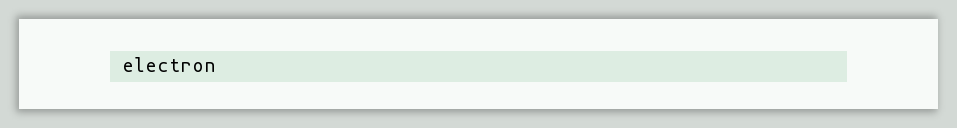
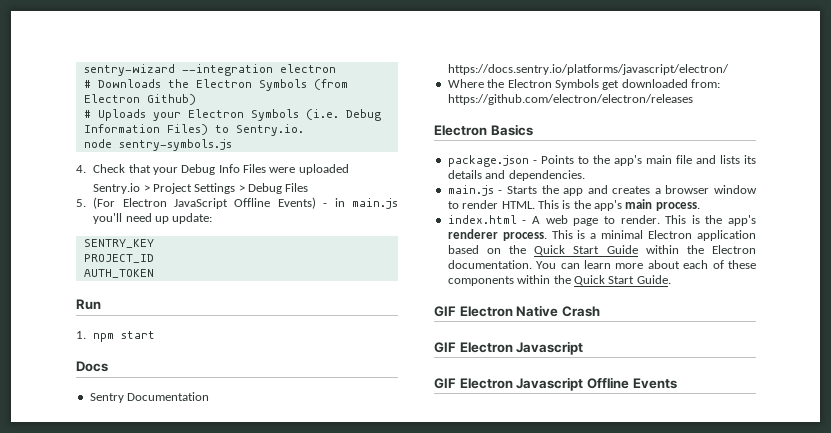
(122, 64) none -> [83,64,273,76] sentry-wizard --integration
(217, 64) none -> [83,79,348,91] [83,94,196,105] [83,109,381,121] [83,124,304,136] [83,139,232,151] [76,164,349,175] [93,183,309,194] [76,197,398,209] [93,213,213,224] [83,239,154,248] [83,254,154,263] [83,269,154,278] [76,299,101,310] [76,331,156,342] [76,361,108,372] [89,392,210,403] [447,64,729,75] [447,79,720,90] [447,94,693,105] [434,124,533,136] [447,155,756,167] [447,170,585,181] [447,185,757,196] [447,199,700,211] [447,215,756,226] [447,229,756,241] [447,245,756,256] [447,260,756,269] [447,275,671,286] [434,305,600,317] [434,341,584,355] [434,377,677,391] // # Downloads the Electron Symbols (from Electron Github) // # Uploads your Electron Symbols (i.e. Debug Information Files) to Sentry.io. // node sentry-symbols.js // 4. Check that your Debug Info Files were uploaded // Sentry.io > Project Settings > Debug Files // 5. (For Electron JavaScript Offline Events) - in main.js you'll need up update: // SENTRY_KEY // PROJECT_ID // AUTH_TOKEN // Run // 1. npm start // Docs // Sentry Documentation https://docs.sentry.io/platforms/javascript/electron/ // Where the Electron Symbols get downloaded from: https://github.com/electron/electron/releases // Electron Basics // package.json - Points to the app's main file and lists its details and dependencies. // main.js - Starts the app and creates a browser window to render HTML. This is the app's main process. // index.html - A web page to render. This is the app's renderer process. This is a minimal Electron application based on the Quick Start Guide within the Electron documentation. You can learn more about each of these components within the Quick Start Guide. // GIF Electron Native Crash // GIF Electron Javascript // GIF Electron Javascript Offline Events

